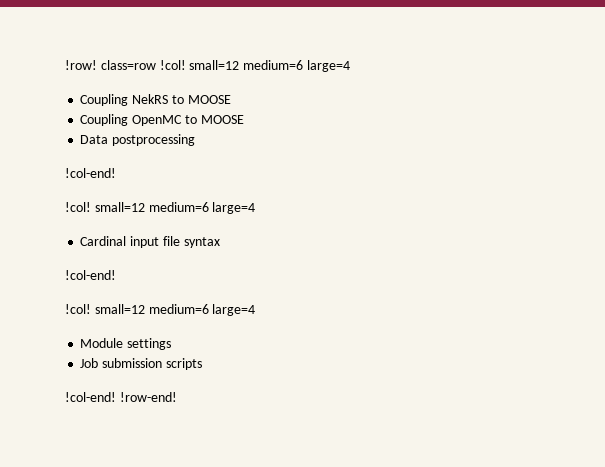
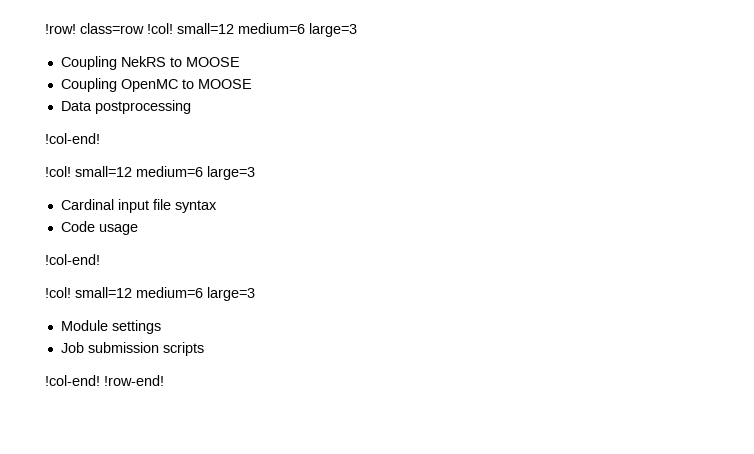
[306,60,350,72] large=4 -> [309,23,357,37] large=3
[212,202,256,214] large=4 -> [207,166,255,180] large=3
[65,270,116,280] [65,304,256,316] // !col-end! // !col! small=12 medium=6 large=4 -> [60,221,138,235] [45,254,100,265] [45,287,255,301] // Code usage // !col-end! // !col! small=12 medium=6 large=3

